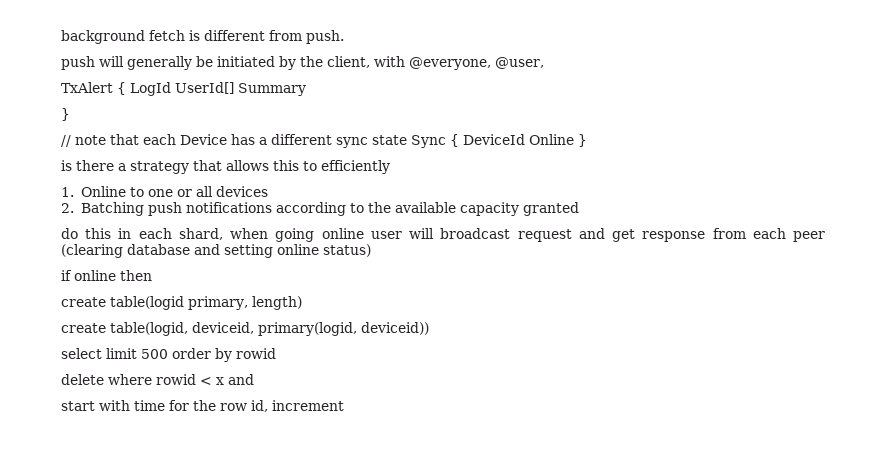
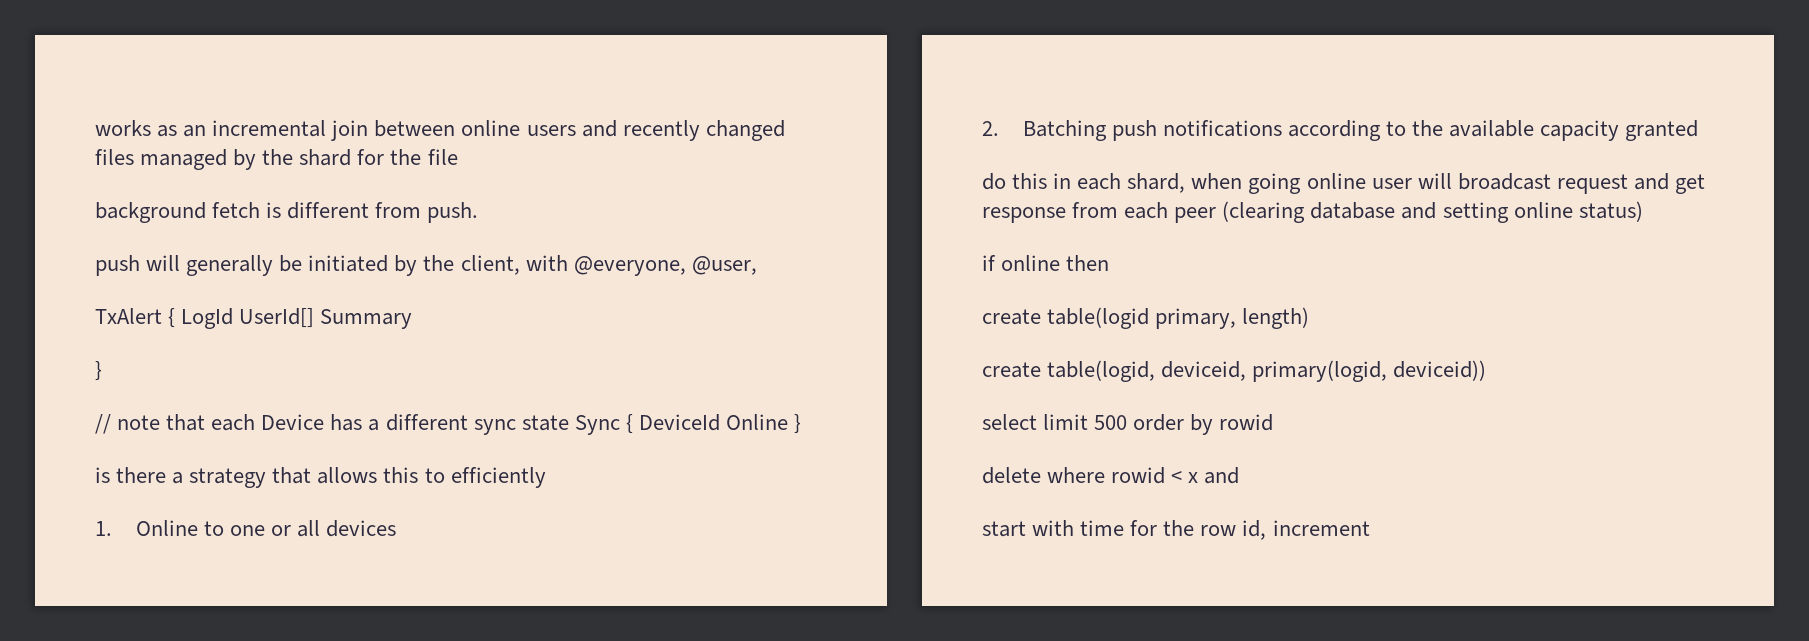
(61, 37) none -> [95,120,785,141] [95,149,458,170] works as an incremental join between online users and recently changed files managed by the shard for the file //

